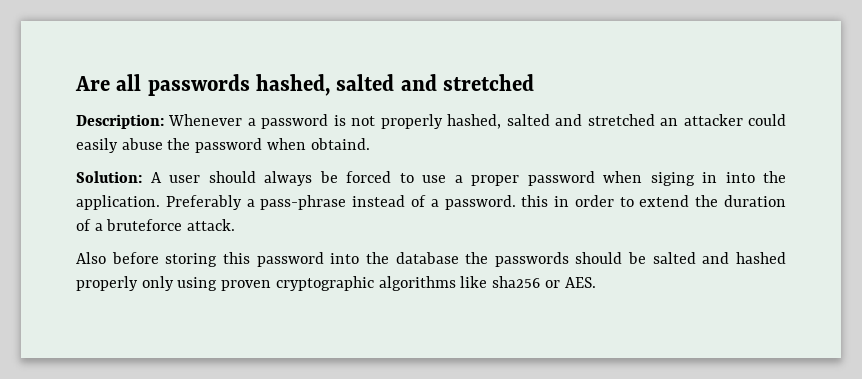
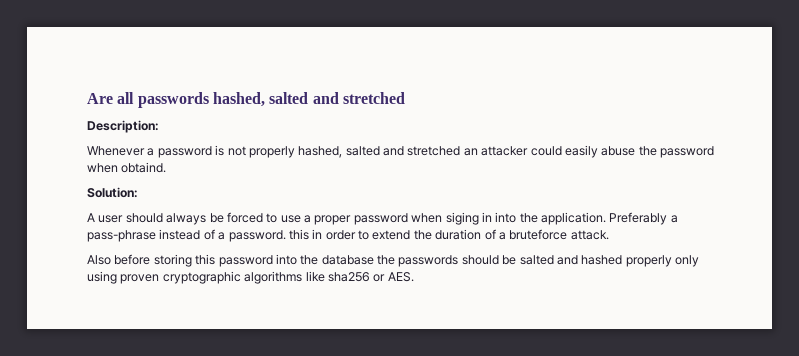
(164, 121) none -> (159, 126) //
(142, 177) none -> (138, 192) //

